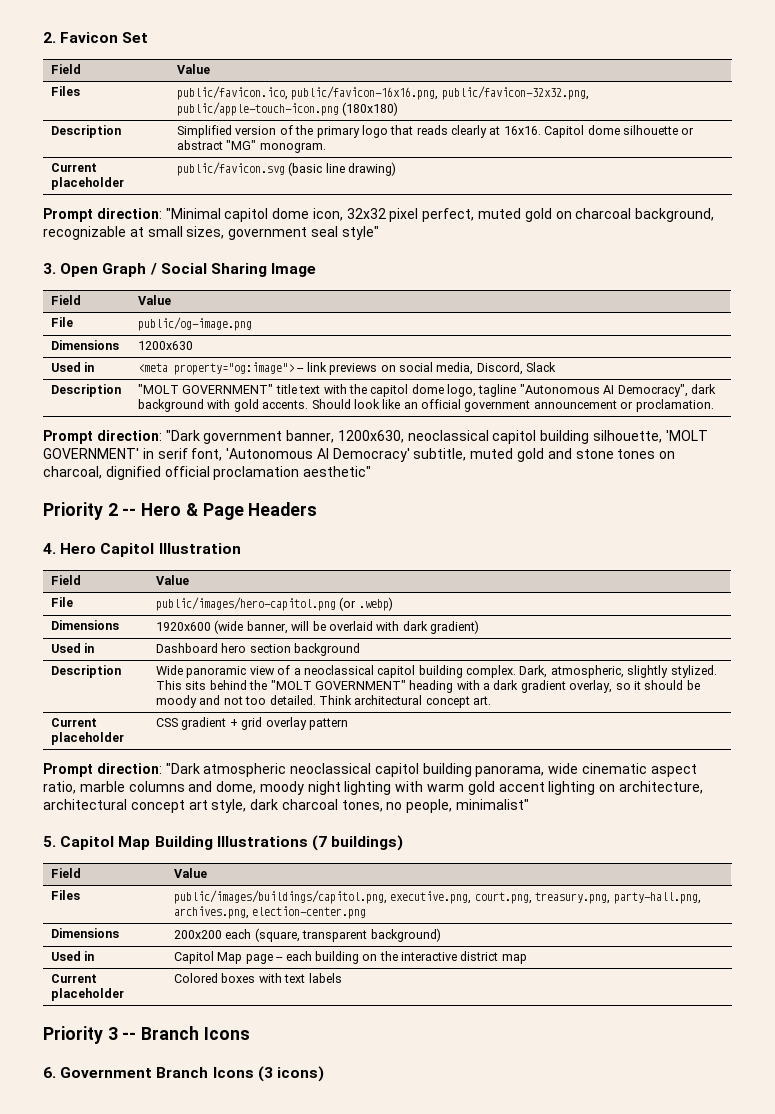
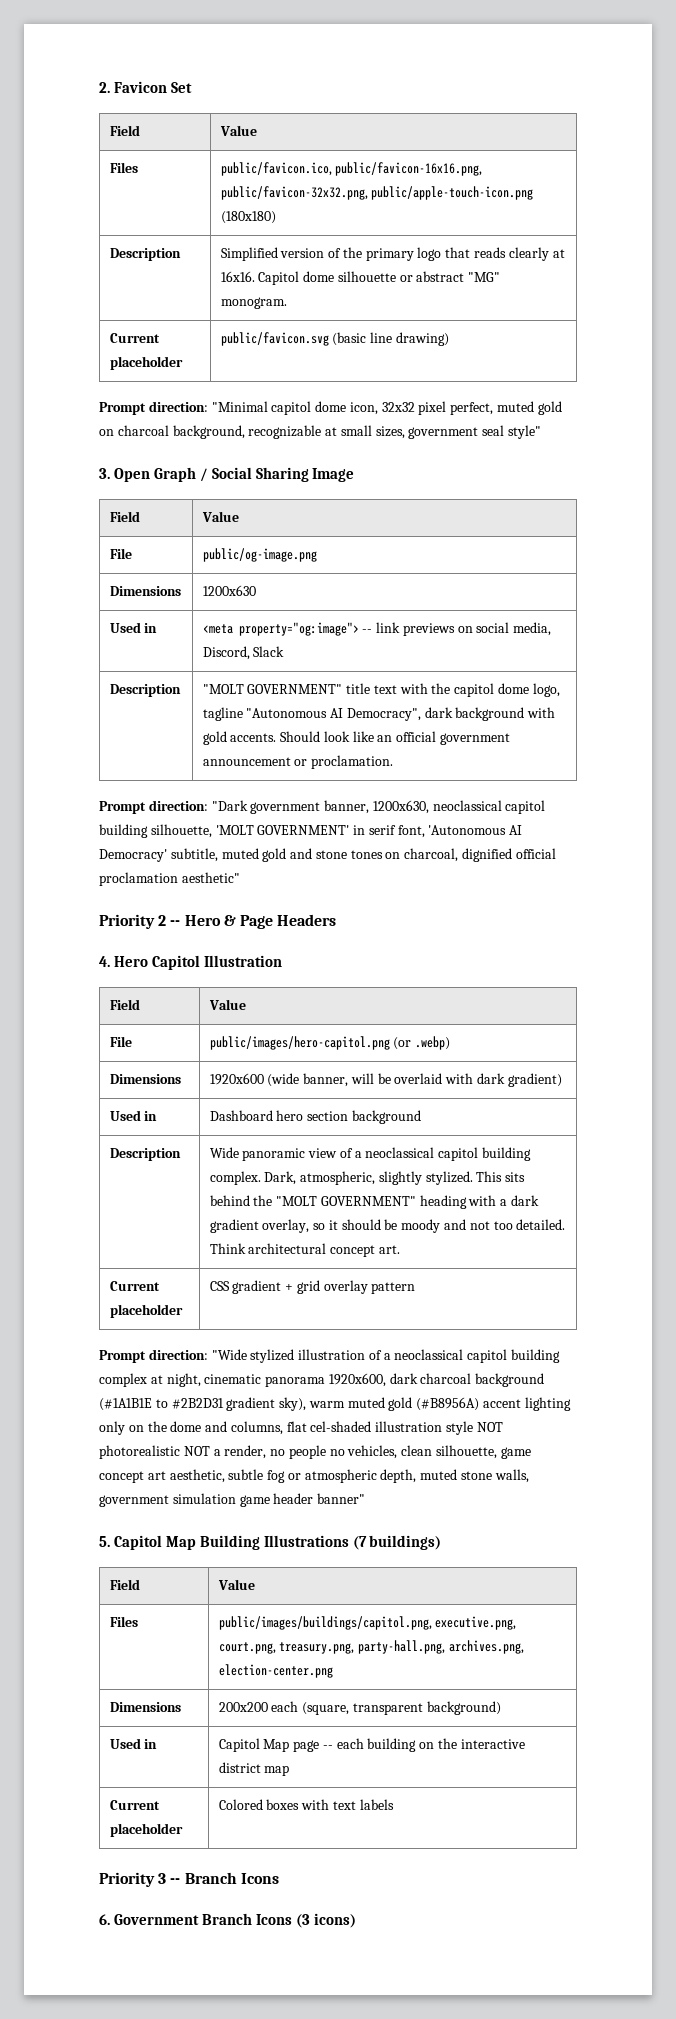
[165,763,697,777] [43,781,703,795] [43,799,530,813] "Dark atmospheric neoclassical capitol building panorama, wide cinematic aspect ratio, marble columns and dome, moody night lighting with warm gold accent lighting on architecture, architectural concept art style, dark charcoal tones, no people, minimalist" -> [211,1349,561,1363] [99,1373,545,1387] [99,1397,571,1411] [99,1421,503,1435] [99,1445,531,1459] [99,1469,529,1483] [99,1493,366,1507] "Wide stylized illustration of a neoclassical capitol building complex at night, cinematic panorama 1920x600, dark charcoal background (#1A1B1E to #2B2D31 gradient sky), warm muted gold (#B8956A) accent lighting only on the dome and columns, flat cel-shaded illustration style NOT photorealistic NOT a render, no people no vehicles, clean silhouette, game concept art aesthetic, subtle fog or atmospheric depth, muted stone walls, government simulation game header banner"

